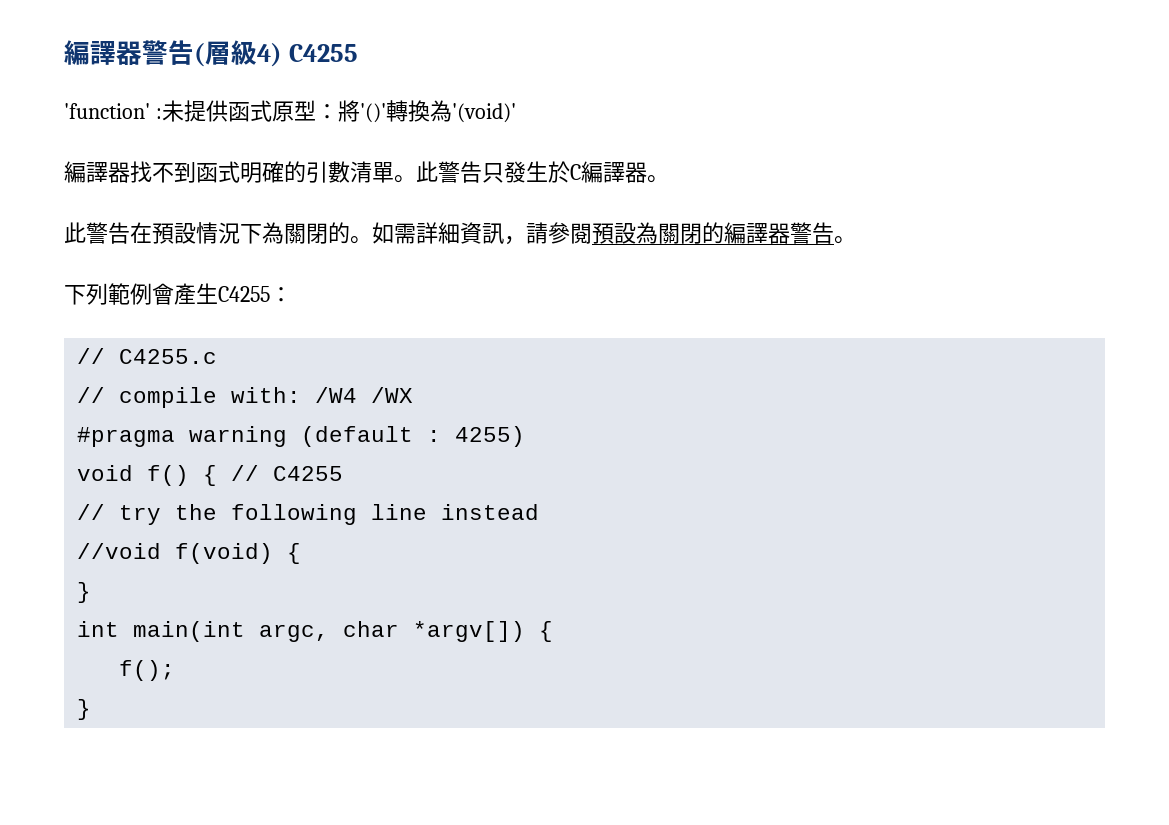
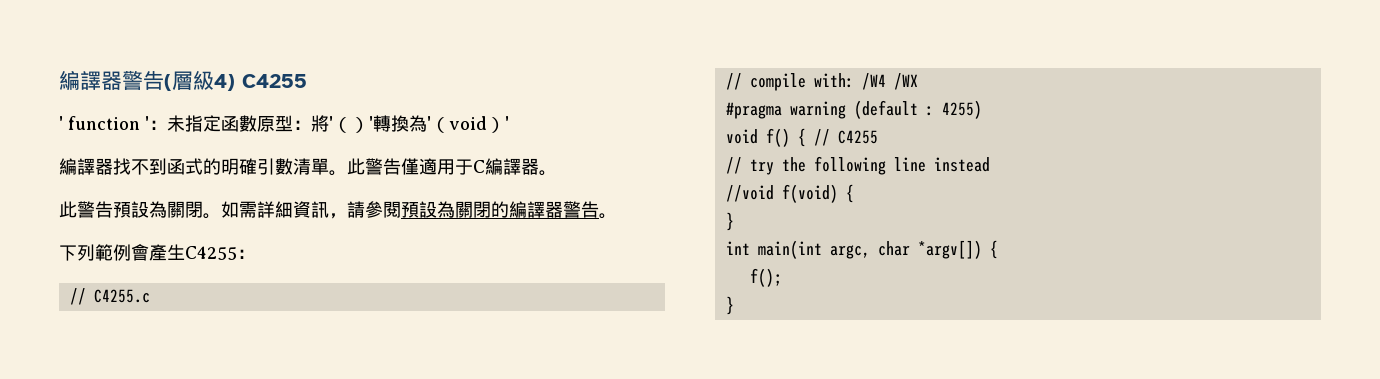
[64,100,516,123] 'function' :未提供函式原型：將'()'轉換為'(void)' -> [59,115,509,133] ' function '：未指定函數原型：將'（）'轉換為'（void）'
[240,161,306,183] 明確的 -> [203,158,257,175] 的明確
[482,161,570,183] 只發生於 -> [401,158,473,175] 僅適用于
[130,222,350,244] 在預設情況下為關閉的 -> [113,201,203,218] 預設為關閉

